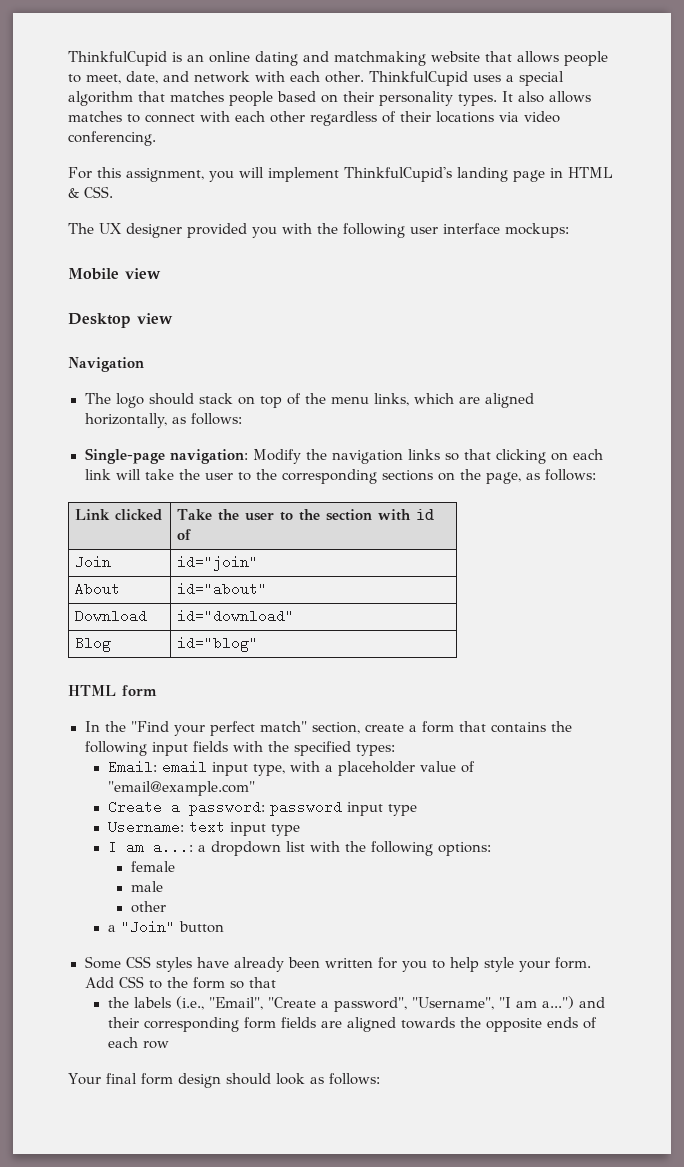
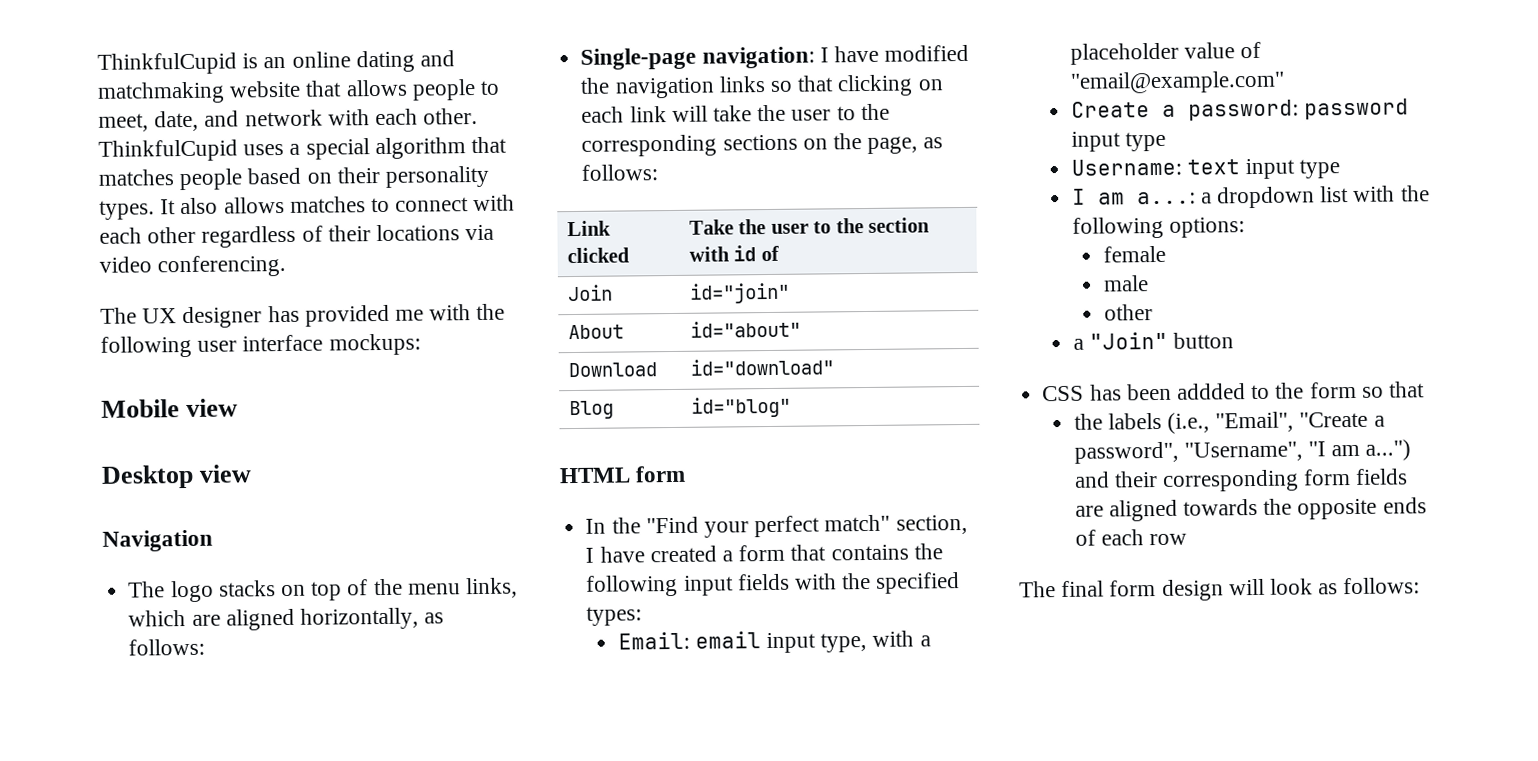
[68,167,613,182] [68,186,113,198] // For this assignment, you will implement ThinkfulCupid's landing page in HTML & CSS. -> (287, 266) none
[187,223,277,238] provided you -> [267,304,425,327] has provided me
[148,393,233,405] should stack -> [218,580,276,597] stacks
[252,449,301,464] Modify -> [819,44,970,63] I have modified
[364,724,404,732] create -> [585,545,717,563] I have created
[84,956,591,972] [84,976,144,988] Some CSS styles have already been written for you to help style your form. Add CSS -> [1042,383,1246,402] CSS has been addded
[68,1073,101,1085] Your -> [1019,581,1056,598] The
[225,1073,271,1085] should -> [1228,578,1265,596] will

